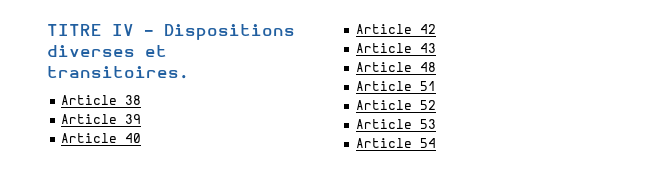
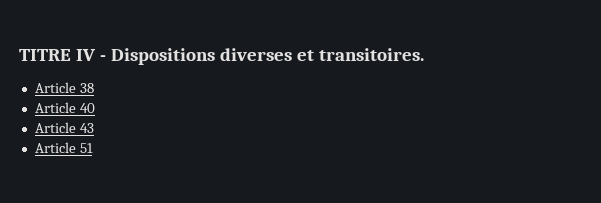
[60,114,141,124] // Article 39 -> (94, 88) none
[355,24,436,34] // Article 42 -> (95, 108) none
[355,62,436,72] // Article 48 -> (94, 128) none
[355,100,436,110] [355,119,436,129] [355,138,436,148] // Article 52 // Article 53 // Article 54 -> (93, 148) none

